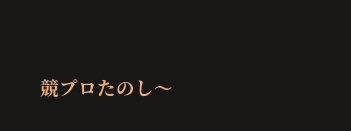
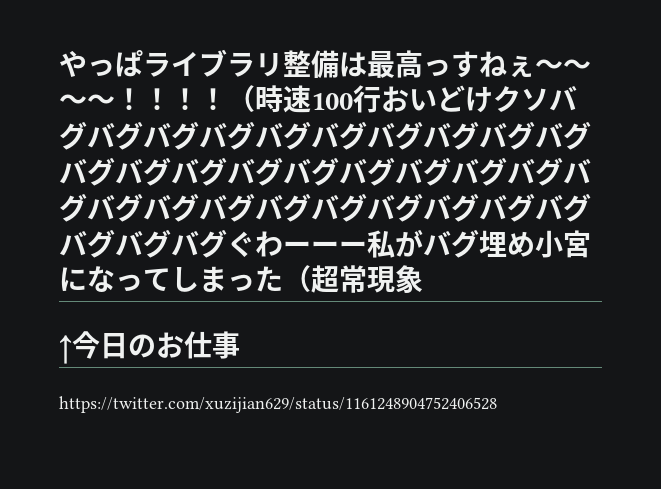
[40,79,173,98] 競プロたのし～ -> [59,49,591,79] [59,85,577,113] [59,121,591,150] [59,157,591,186] [59,193,591,222] [59,229,591,258] [59,265,423,293] [59,331,240,364] [59,396,497,413] やっぱライブラリ整備は最高っすねぇ～～～～！！！！（時速100行おいどけクソバグバグバグバグバグバグバグバグバグバグバグバグバグバグバグバグバグバグバグバグバグバグバグバグバグバグバグバグバグバグバグバグぐわーーー私がバグ埋め小宮になってしまった（超常現象 // ↑今日のお仕事 // https://twitter.com/xuzijian629/status/1161248904752406528

